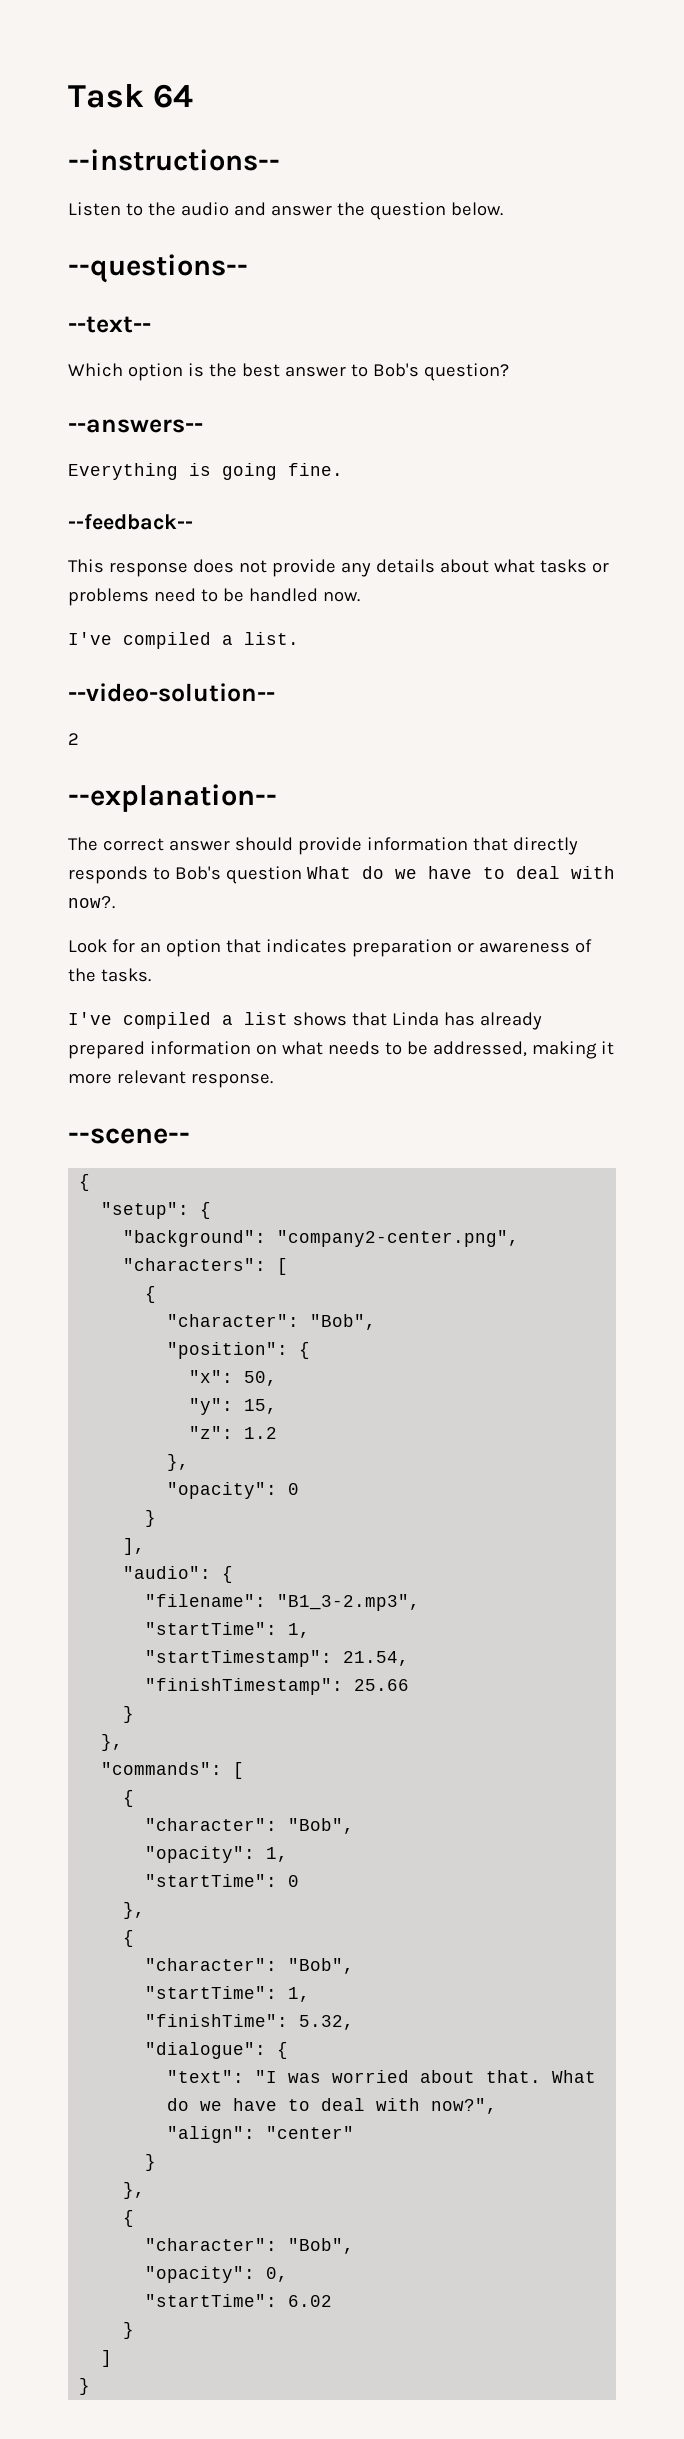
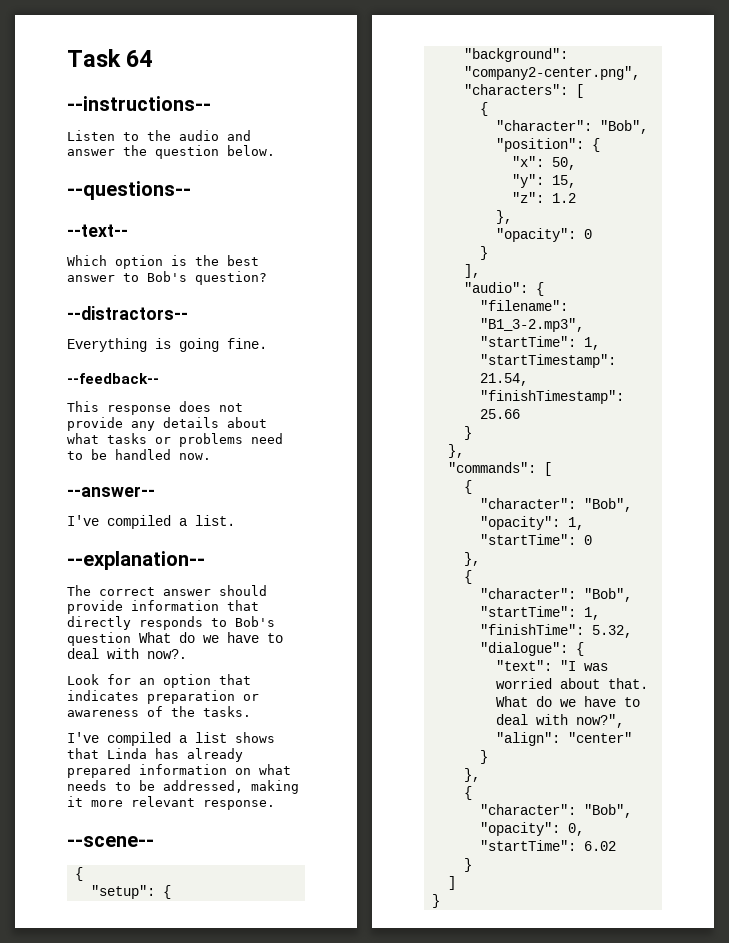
[68,419,203,433] --answers-- -> [67,306,188,320] --distractors--
(360, 596) none -> [67,486,155,497] // --answer--
[68,683,275,702] [68,733,79,745] // --video-solution-- // 2 -> (235, 520) none

